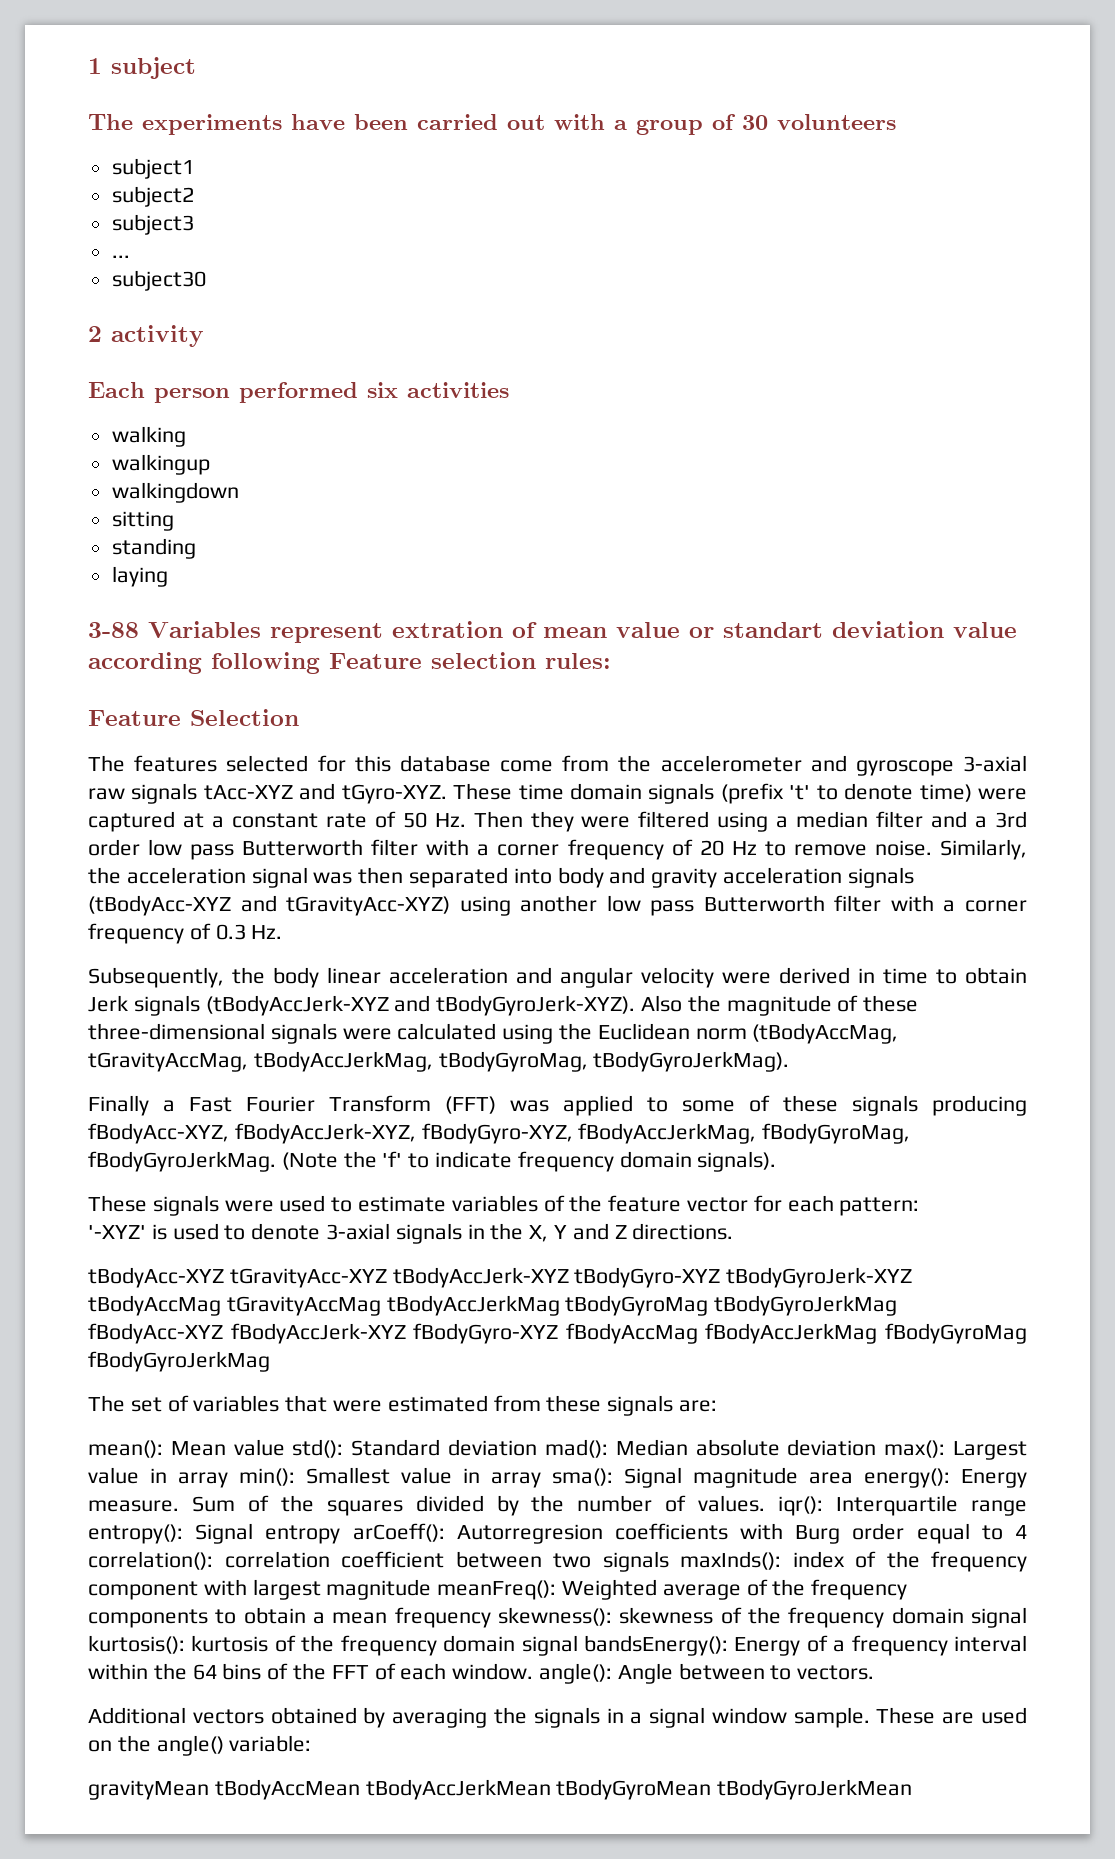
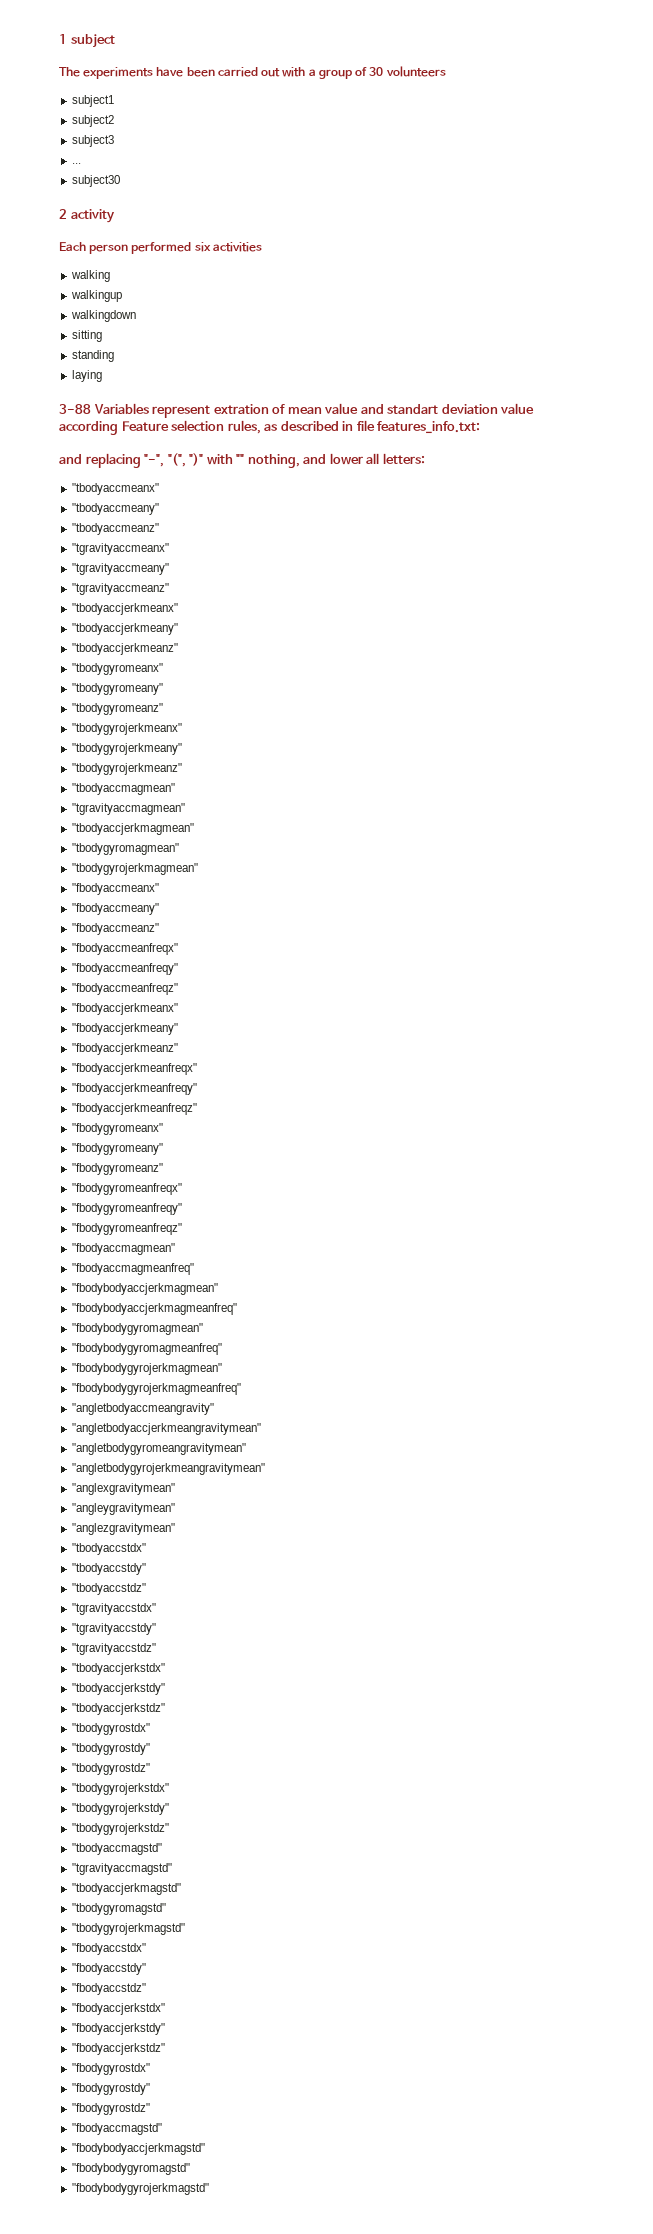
[689,627,714,638] or -> [360,404,384,414] and
[211,652,320,674] following -> (118, 428) none
[545,653,611,669] [88,709,299,726] [88,755,1027,776] [88,783,1027,804] [88,811,1028,832] [88,839,1028,860] [88,867,914,888] [88,895,1027,916] [88,923,283,944] [88,967,1027,988] [88,995,919,1016] [88,1023,899,1044] [88,1051,790,1072] [88,1095,1027,1116] [88,1123,911,1144] [88,1151,777,1172] [88,1195,920,1216] [88,1223,734,1244] [88,1267,913,1288] [88,1295,898,1316] [88,1323,1027,1344] [88,1351,270,1372] [88,1395,718,1416] [88,1439,1028,1460] [88,1467,1027,1488] [88,1495,1027,1516] [88,1523,1027,1544] [88,1551,1027,1572] [88,1579,908,1600] [88,1607,1027,1628] [88,1635,1027,1656] [88,1663,875,1684] [88,1707,1028,1728] [88,1735,312,1756] [88,1779,913,1800] rules: // Feature Selection // The features selected for this database come from the accelerometer and gyroscope 3-axial raw signals tAcc-XYZ and tGyro-XYZ. These time domain signals (prefix 't' to denote time) were captured at a constant rate of 50 Hz. Then they were filtered using a median filter and a 3rd order low pass Butterworth filter with a corner frequency of 20 Hz to remove noise. Similarly, the acceleration signal was then separated into body and gravity acceleration signals (tBodyAcc-XYZ and tGravityAcc-XYZ) using another low pass Butterworth filter with a corner frequency of 0.3 Hz. // Subsequently, the body linear acceleration and angular velocity were derived in time to obtain Jerk signals (tBodyAccJerk-XYZ and tBodyGyroJerk-XYZ). Also the magnitude of these three-dimensional signals were calculated using the Euclidean norm (tBodyAccMag, tGravityAccMag, tBodyAccJerkMag, tBodyGyroMag, tBodyGyroJerkMag). // Finally a Fast Fourier Transform (FFT) was applied to some of these signals producing fBodyAcc-XYZ, fBodyAccJerk-XYZ, fBodyGyro-XYZ, fBodyAccJerkMag, fBodyGyroMag, fBodyGyroJerkMag. (Note the 'f' to indicate frequency domain signals). // These signals were used to estimate variables of the feature vector for each pattern: // '-XYZ' is used to denote 3-axial signals in the X, Y and Z directions. // tBodyAcc-XYZ tGravityAcc-XYZ tBodyAccJerk-XYZ tBodyGyro-XYZ tBodyGyroJerk-XYZ tBodyAccMag tGravityAccMag tBodyAccJerkMag tBodyGyroMag tBodyGyroJerkMag fBodyAcc-XYZ fBodyAccJerk-XYZ fBodyGyro-XYZ fBodyAccMag fBodyAccJerkMag fBodyGyroMag fBodyGyroJerkMag // The set of variables that were estimated from these signals are: // mean(): Mean value std(): Standard deviation mad(): Median absolute deviation max(): Largest value in array min(): Smallest value in array sma(): Signal magnitude area energy(): Energy measure. Sum of the squares divided by the number of values. iqr(): Interquartile range entropy(): Signal entropy arCoeff(): Autorregresion coefficients with Burg order equal to 4 correlation(): correlation coefficient between two signals maxInds(): index of the frequency component with largest magnitude meanFreq(): Weighted average of the frequency components to obtain a mean frequency skewness(): skewness of the frequency domain signal kurtosis(): kurtosis of the frequency domain signal bandsEnergy(): Energy of a frequency interval within the 64 bins of the FFT of each window. angle(): Angle between to vectors. // Additional vectors obtained by averaging the signals in a signal window sample. These are used on the angle() variable: // gravityMean tBodyAccMean tBodyAccJerkMean tBodyGyroMean tBodyGyroJerkMean -> [227,420,481,434] [59,453,425,468] [71,483,159,495] [71,503,159,515] [71,523,159,535] [71,543,169,555] [71,563,169,575] [71,583,169,595] [71,603,178,615] [71,623,178,635] [71,643,178,655] [71,663,163,675] [71,683,163,695] [71,703,163,715] [71,723,182,735] [71,743,182,755] [71,763,182,775] [71,783,175,795] [71,803,185,815] [71,823,194,835] [71,843,179,855] [71,863,198,875] [71,883,159,895] [71,903,159,915] [71,923,159,935] [71,943,178,955] [71,963,178,975] [71,983,178,995] [71,1003,178,1015] [71,1023,178,1035] [71,1043,178,1055] [71,1063,197,1075] [71,1083,197,1095] [71,1103,197,1115] [71,1123,163,1135] [71,1143,163,1155] [71,1163,163,1175] [71,1183,182,1195] [71,1203,182,1215] [71,1223,182,1235] [71,1243,175,1255] [71,1263,194,1275] [71,1283,218,1295] [71,1303,237,1315] [71,1323,203,1335] [71,1343,222,1355] [71,1363,222,1375] [71,1383,241,1395] [71,1403,214,1415] [71,1423,261,1435] [71,1443,246,1455] [71,1463,265,1475] [71,1483,175,1495] [71,1503,175,1515] [71,1523,175,1535] [71,1543,146,1555] [71,1563,146,1575] [71,1583,146,1595] [71,1603,156,1615] [71,1623,156,1635] [71,1643,156,1655] [71,1663,165,1675] [71,1683,165,1695] [71,1703,165,1715] [71,1723,150,1735] [71,1743,150,1755] [71,1763,150,1775] [71,1783,169,1795] [71,1803,169,1815] [71,1823,169,1835] [71,1843,162,1855] [71,1863,172,1875] [71,1883,181,1895] [71,1903,166,1915] [71,1923,185,1935] [71,1943,146,1955] [71,1963,146,1975] [71,1983,146,1995] [71,2003,165,2015] [71,2023,165,2035] [71,2043,165,2055] [71,2063,150,2075] [71,2083,150,2095] [71,2103,150,2115] [71,2123,162,2135] [71,2143,205,2155] [71,2163,190,2175] [71,2183,209,2195] rules, as described in file features_info.txt: // and replacing "-", "(", ")" with "" nothing, and lower all letters: // "tbodyaccmeanx" // "tbodyaccmeany" // "tbodyaccmeanz" // "tgravityaccmeanx" // "tgravityaccmeany" // "tgravityaccmeanz" // "tbodyaccjerkmeanx" // "tbodyaccjerkmeany" // "tbodyaccjerkmeanz" // "tbodygyromeanx" // "tbodygyromeany" // "tbodygyromeanz" // "tbodygyrojerkmeanx" // "tbodygyrojerkmeany" // "tbodygyrojerkmeanz" // "tbodyaccmagmean" // "tgravityaccmagmean" // "tbodyaccjerkmagmean" // "tbodygyromagmean" // "tbodygyrojerkmagmean" // "fbodyaccmeanx" // "fbodyaccmeany" // "fbodyaccmeanz" // "fbodyaccmeanfreqx" // "fbodyaccmeanfreqy" // "fbodyaccmeanfreqz" // "fbodyaccjerkmeanx" // "fbodyaccjerkmeany" // "fbodyaccjerkmeanz" // "fbodyaccjerkmeanfreqx" // "fbodyaccjerkmeanfreqy" // "fbodyaccjerkmeanfreqz" // "fbodygyromeanx" // "fbodygyromeany" // "fbodygyromeanz" // "fbodygyromeanfreqx" // "fbodygyromeanfreqy" // "fbodygyromeanfreqz" // "fbodyaccmagmean" // "fbodyaccmagmeanfreq" // "fbodybodyaccjerkmagmean" // "fbodybodyaccjerkmagmeanfreq" // "fbodybodygyromagmean" // "fbodybodygyromagmeanfreq" // "fbodybodygyrojerkmagmean" // "fbodybodygyrojerkmagmeanfreq" // "angletbodyaccmeangravity" // "angletbodyaccjerkmeangravitymean" // "angletbodygyromeangravitymean" // "angletbodygyrojerkmeangravitymean" // "anglexgravitymean" // "angleygravitymean" // "anglezgravitymean" // "tbodyaccstdx" // "tbodyaccstdy" // "tbodyaccstdz" // "tgravityaccstdx" // "tgravityaccstdy" // "tgravityaccstdz" // "tbodyaccjerkstdx" // "tbodyaccjerkstdy" // "tbodyaccjerkstdz" // "tbodygyrostdx" // "tbodygyrostdy" // "tbodygyrostdz" // "tbodygyrojerkstdx" // "tbodygyrojerkstdy" // "tbodygyrojerkstdz" // "tbodyaccmagstd" // "tgravityaccmagstd" // "tbodyaccjerkmagstd" // "tbodygyromagstd" // "tbodygyrojerkmagstd" // "fbodyaccstdx" // "fbodyaccstdy" // "fbodyaccstdz" // "fbodyaccjerkstdx" // "fbodyaccjerkstdy" // "fbodyaccjerkstdz" // "fbodygyrostdx" // "fbodygyrostdy" // "fbodygyrostdz" // "fbodyaccmagstd" // "fbodybodyaccjerkmagstd" // "fbodybodygyromagstd" // "fbodybodygyrojerkmagstd"

